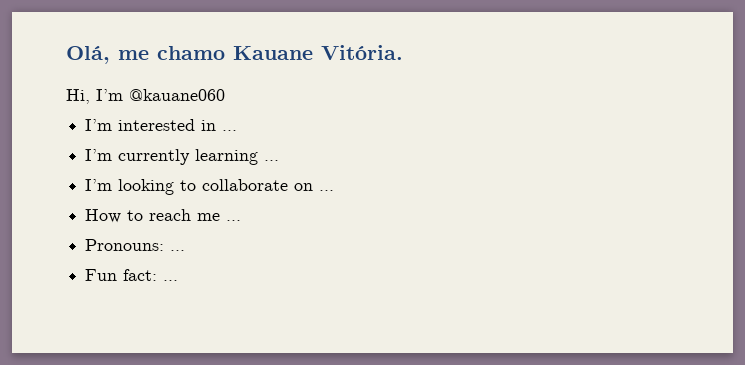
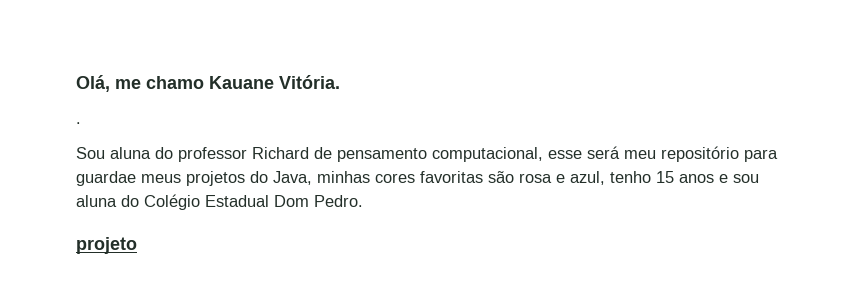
[66,89,225,104] [85,119,238,131] [85,149,280,165] [85,179,335,195] [85,209,242,223] [85,239,186,251] [85,269,179,281] Hi, I’m @kauane060 // I’m interested in ... // I’m currently learning ... // I’m looking to collaborate on ... // How to reach me ... // Pronouns: ... // Fun fact: ... -> [76,122,81,124] [76,146,778,162] [76,171,759,186] [76,194,363,210] [76,237,137,254] . // Sou aluna do professor Richard de pensamento computacional, esse será meu repositório para guardae meus projetos do Java, minhas cores favoritas são rosa e azul, tenho 15 anos e sou aluna do Colégio Estadual Dom Pedro. // projeto

